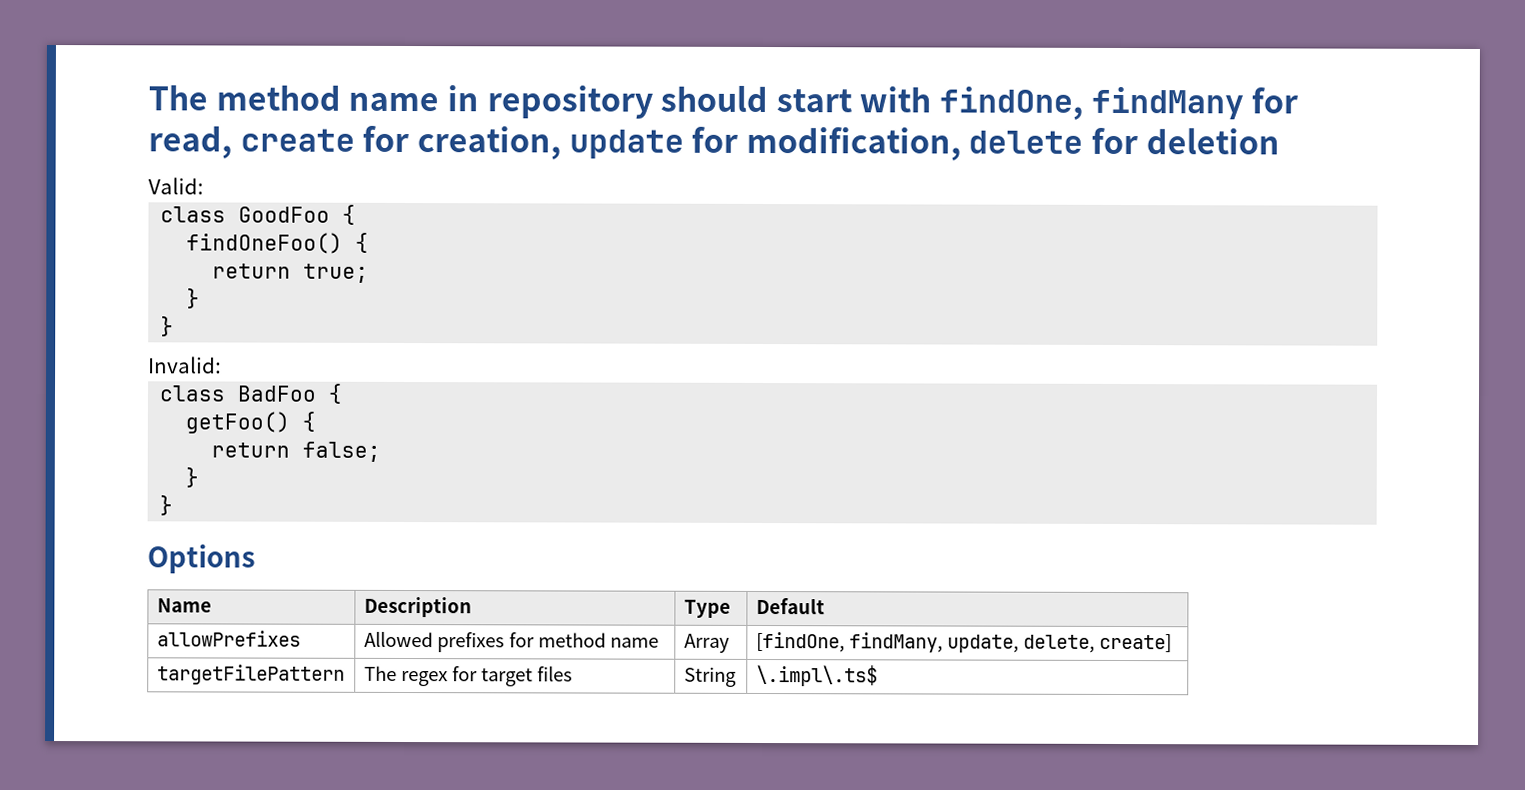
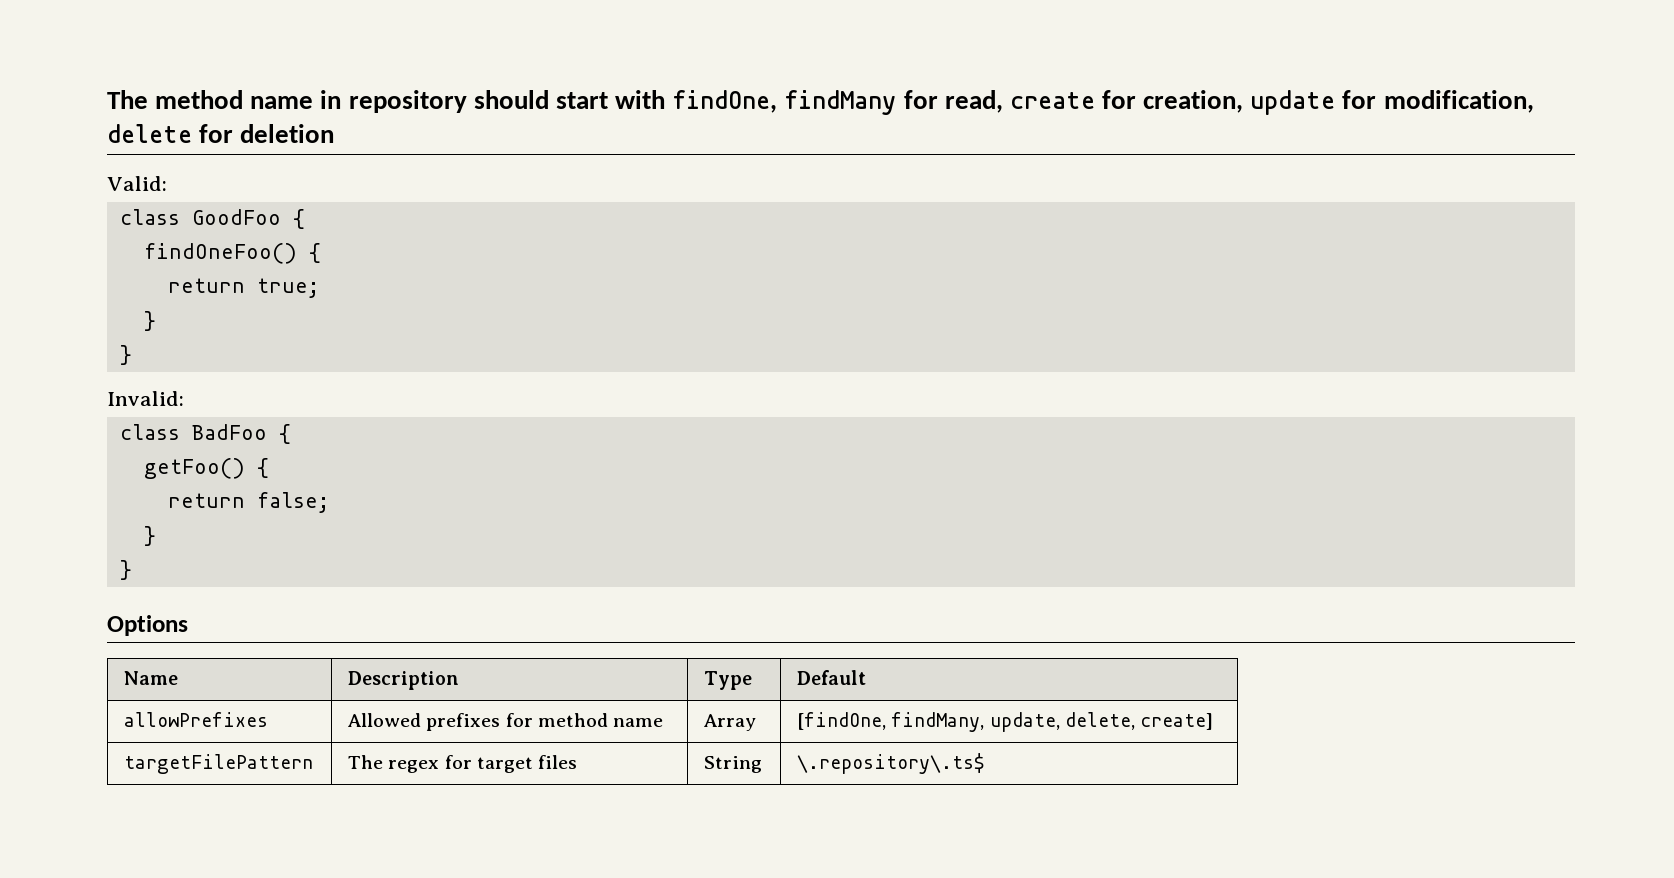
[755,664,878,687] \.impl\.ts$ -> [797,753,985,774] \.repository\.ts$

